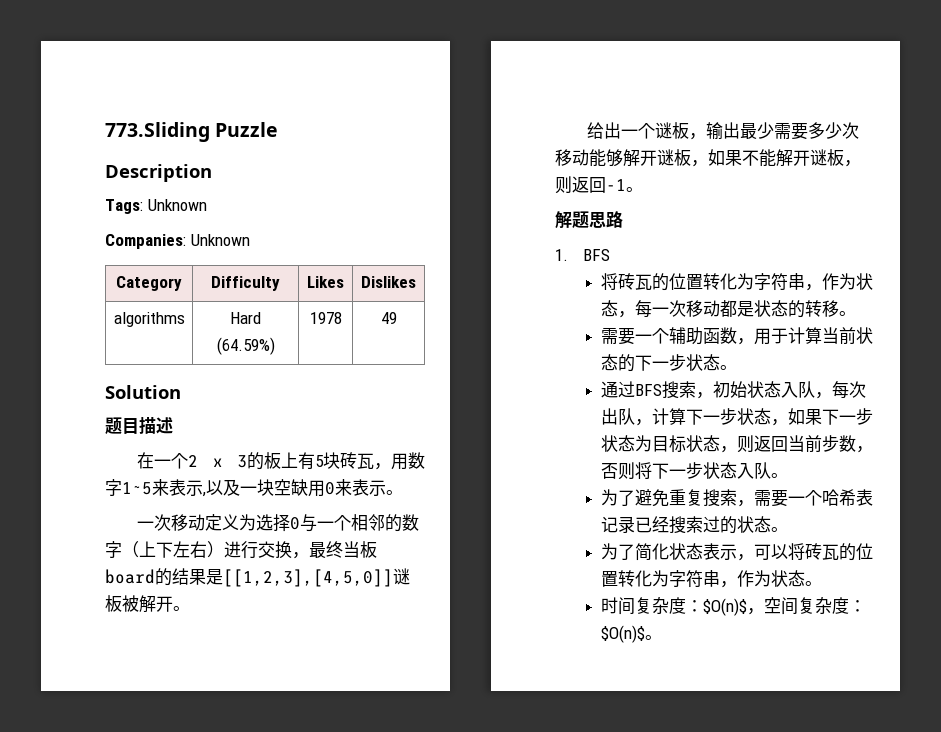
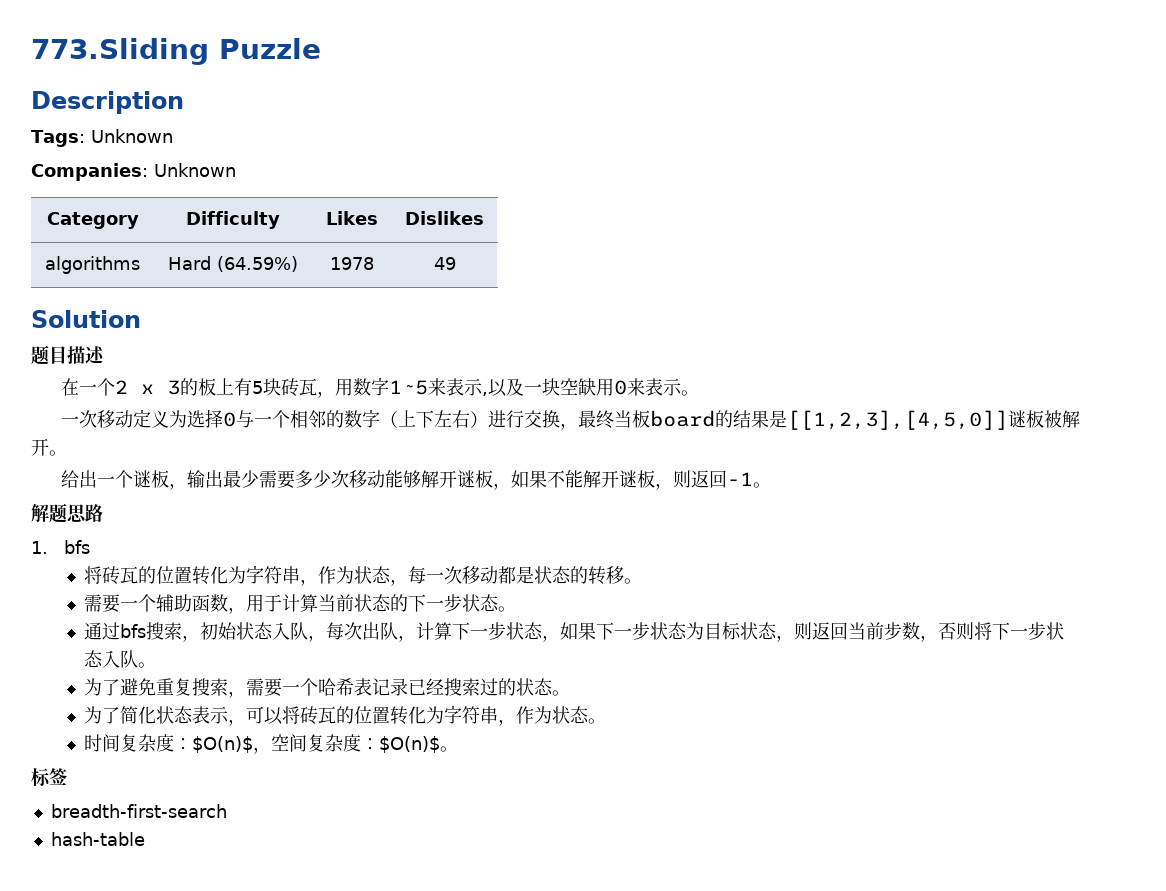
[582,249,610,261] BFS -> [64,540,91,554] bfs
[635,384,663,396] BFS -> [120,624,147,638] bfs
(663, 637) none -> [31,768,67,787] [50,804,227,818] [50,832,145,846] // 标签 // breadth-first-search // hash-table

